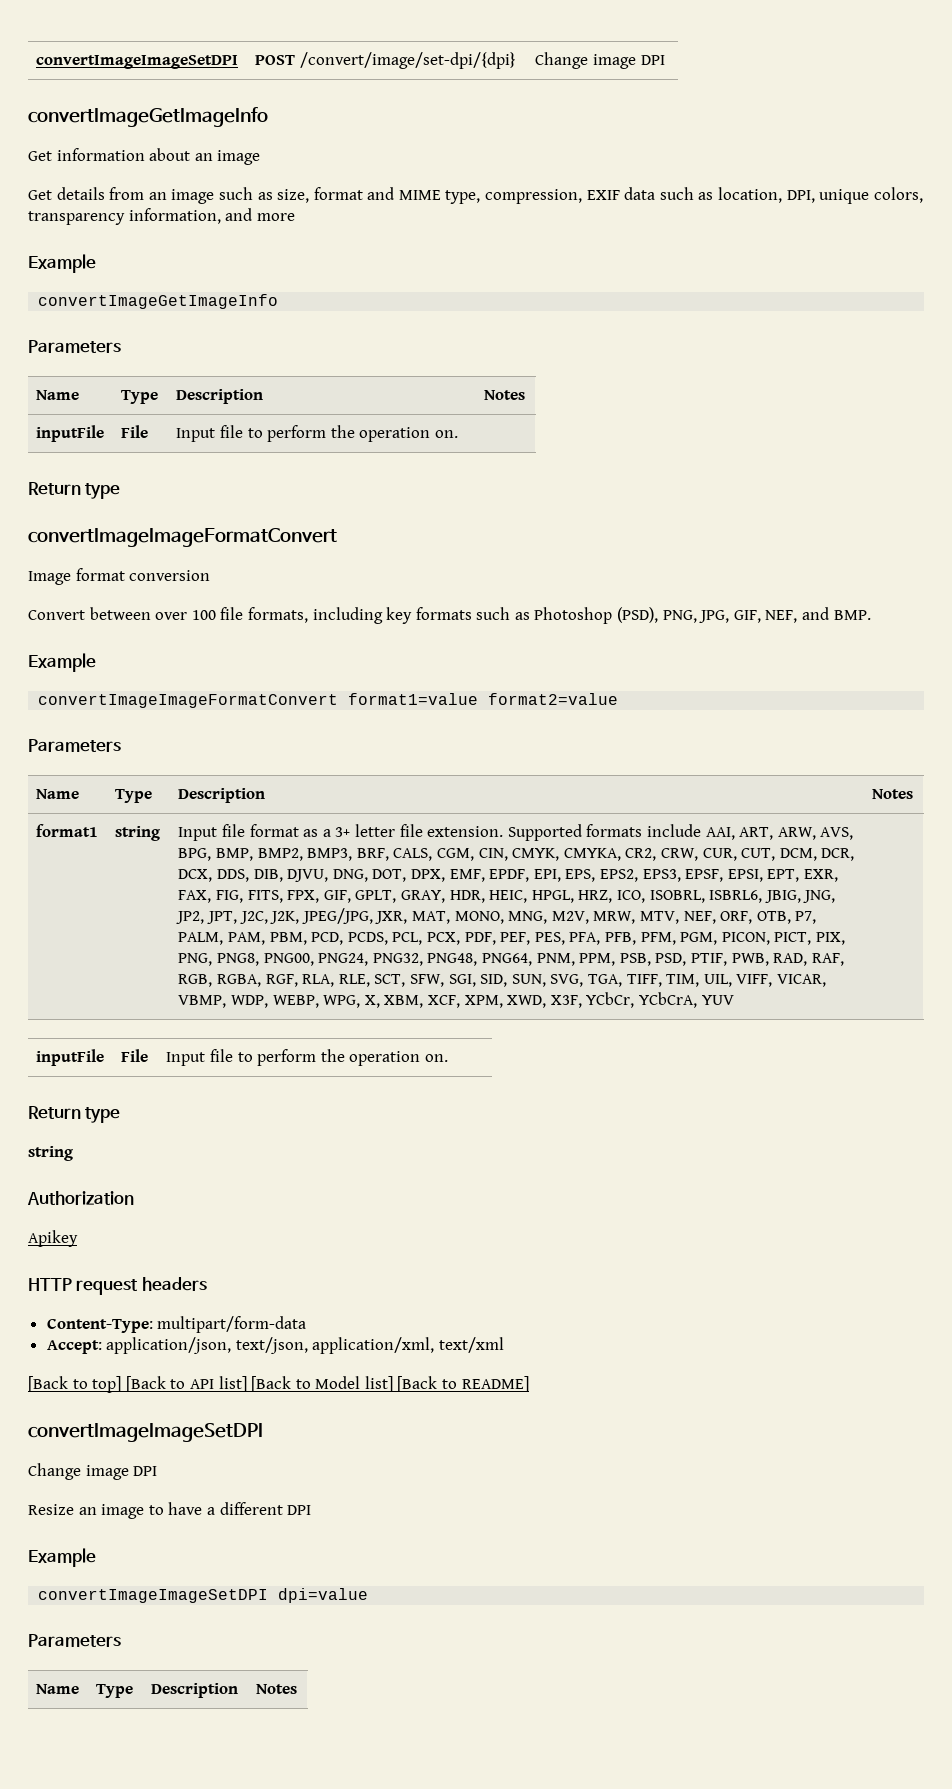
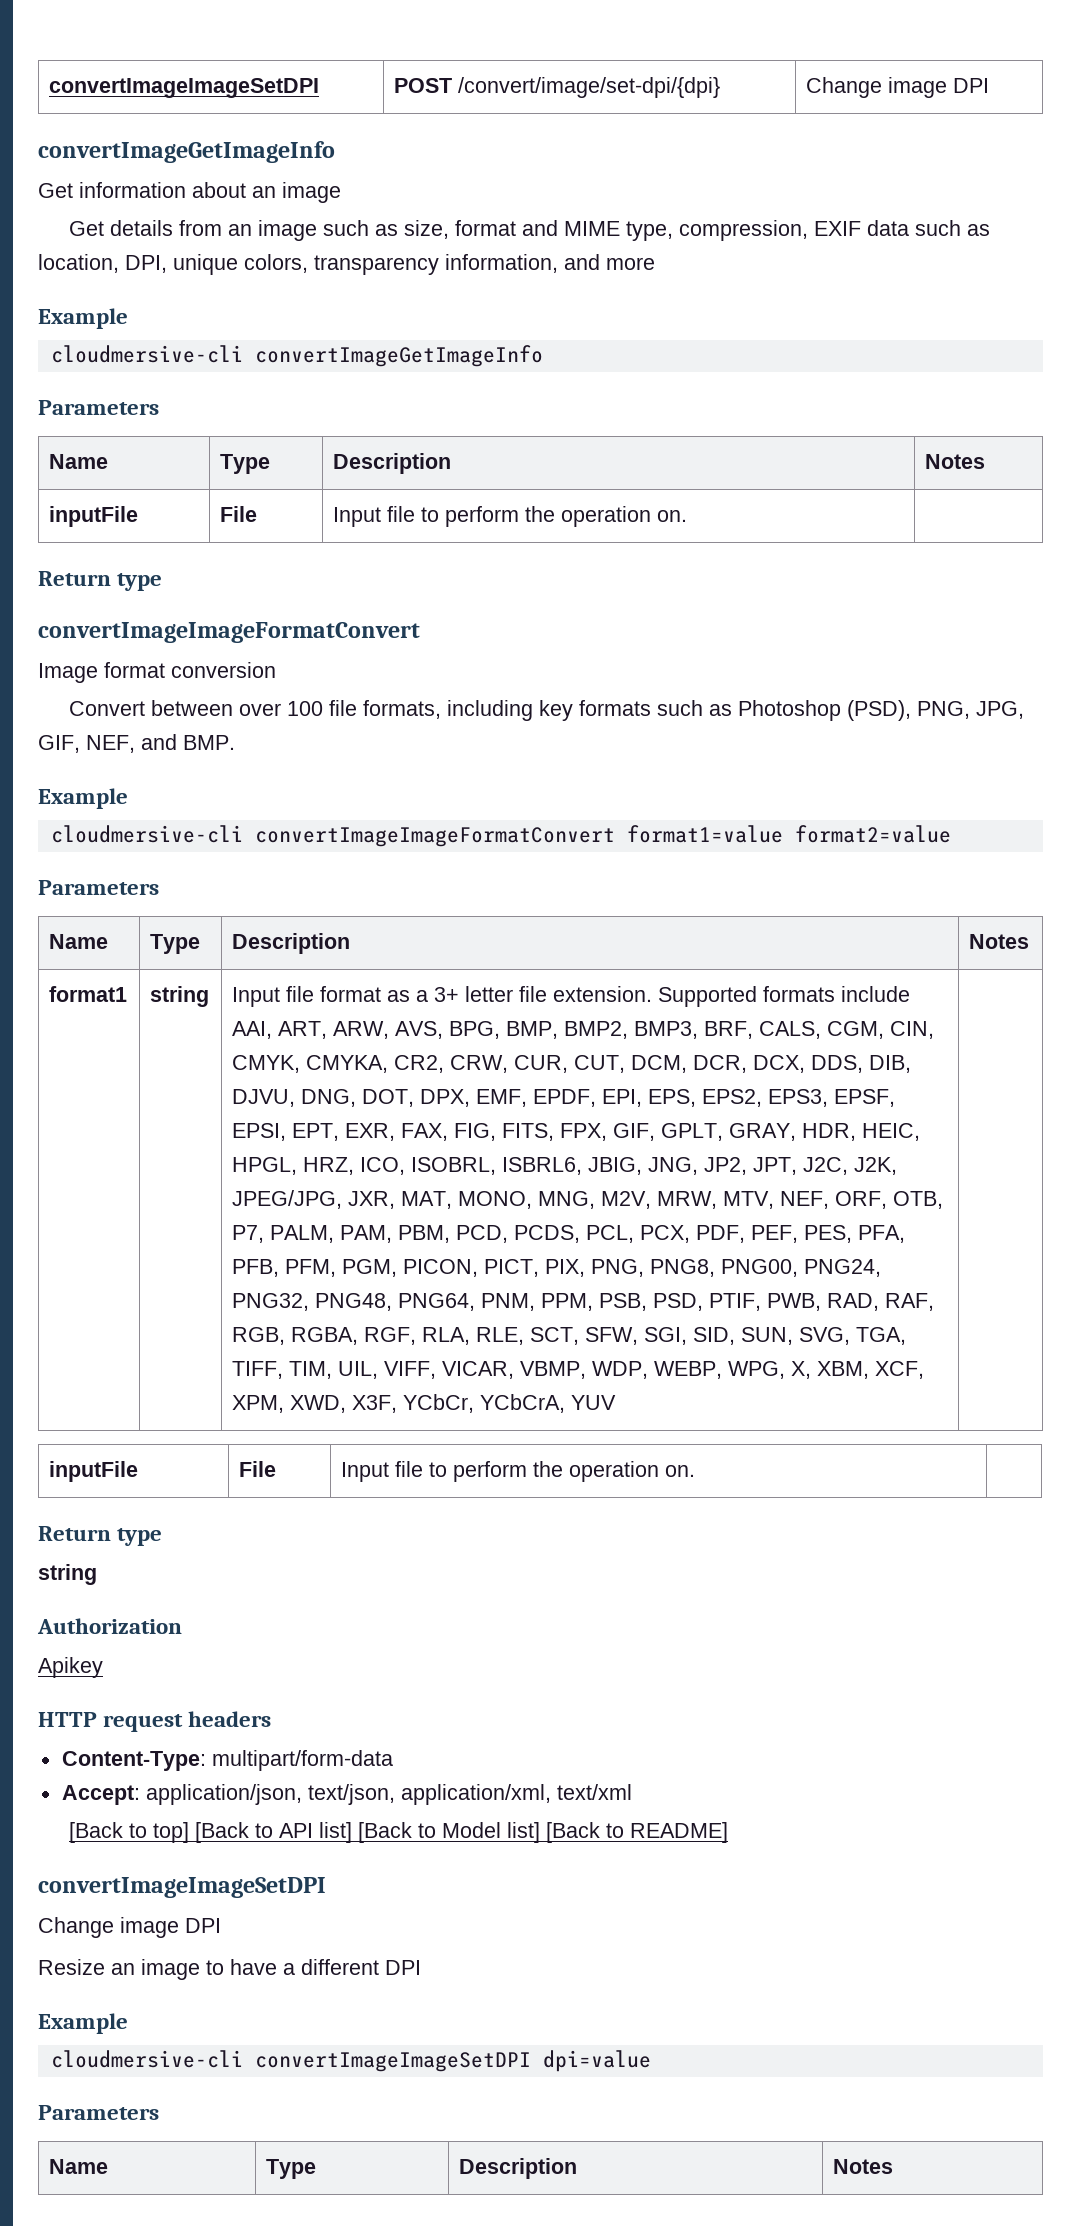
(96, 263) none -> [50,345,243,363] cloudmersive-cli
(96, 662) none -> [50,825,243,843] cloudmersive-cli
(96, 1557) none -> [50,2050,243,2068] cloudmersive-cli

